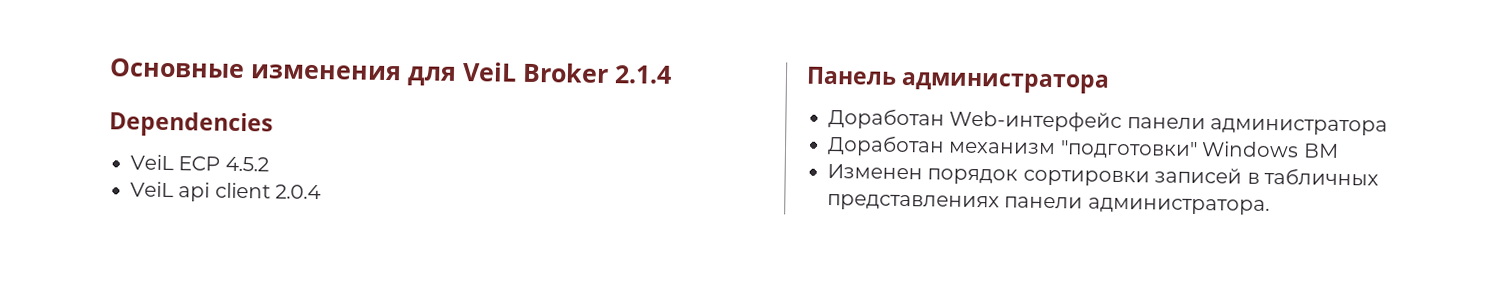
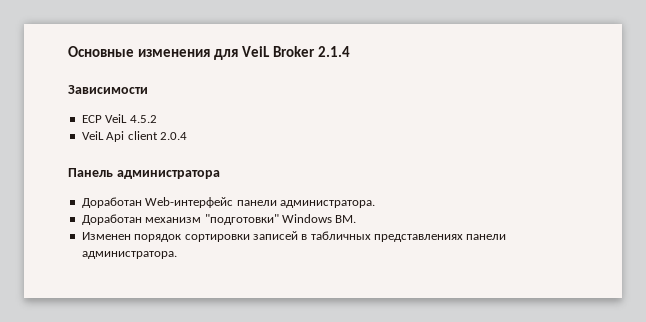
[109,111,273,138] [130,154,221,171] Dependencies // VeiL ECP -> [68,85,148,94] [81,114,128,123] Зависимости // ECP VeiL
[178,182,211,202] api -> [106,131,125,142] Api
[1210,118,1389,136] администратора -> [279,200,375,208] администратора.
[1302,143,1339,158] ВМ -> [335,215,357,223] ВМ.

